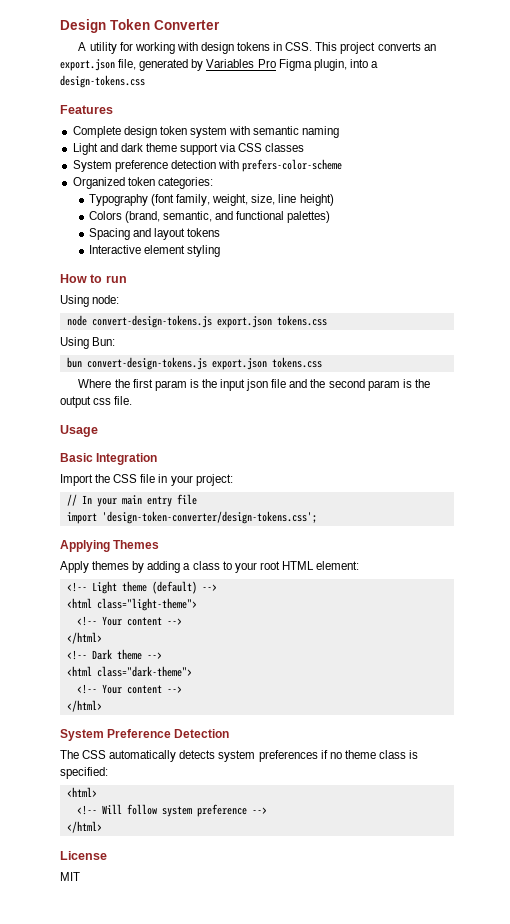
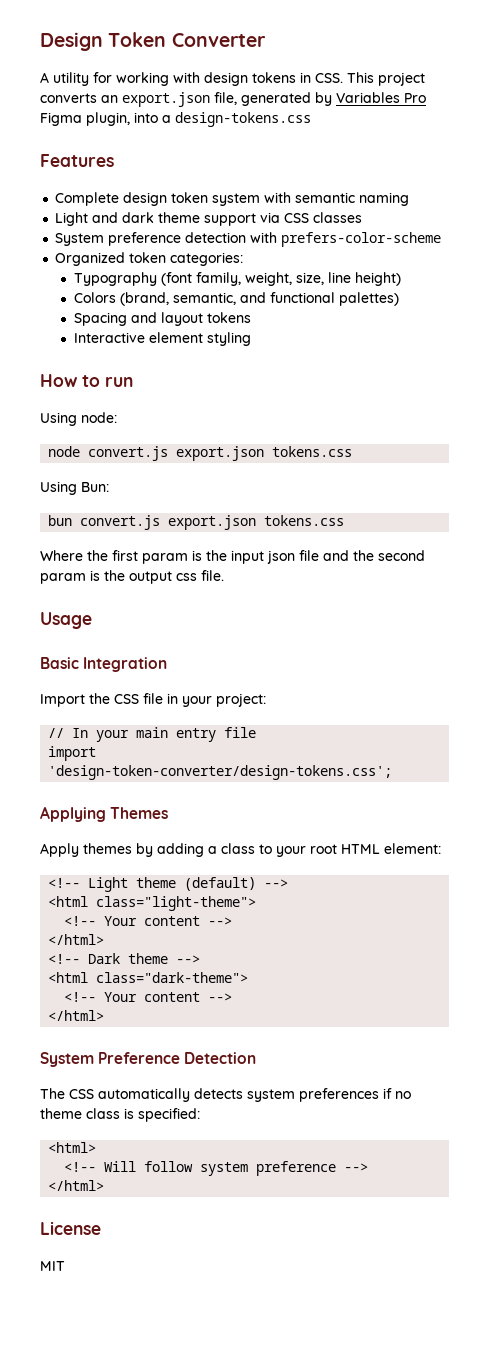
[91,315,212,328] convert-design-tokens.js -> [88,446,169,461] convert.js
[86,357,207,370] convert-design-tokens.js -> [80,515,161,530] convert.js

